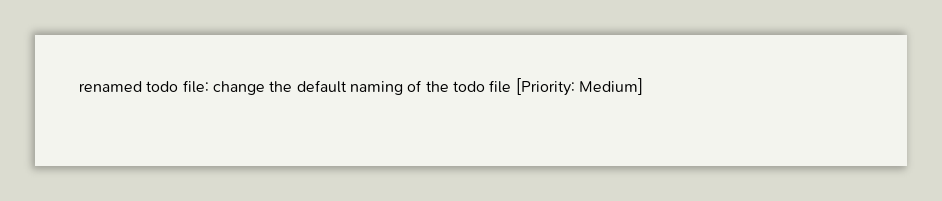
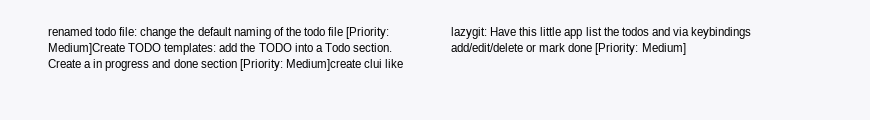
(575, 87) none -> [48,43,392,55] [48,59,404,71] [451,27,752,39] [451,43,639,55] Medium]Create TODO templates: add the TODO into a Todo section. Create a in progress and done section [Priority: Medium]create clui like lazygit: Have this little app list the todos and via keybindings add/edit/delete or mark done [Priority:

